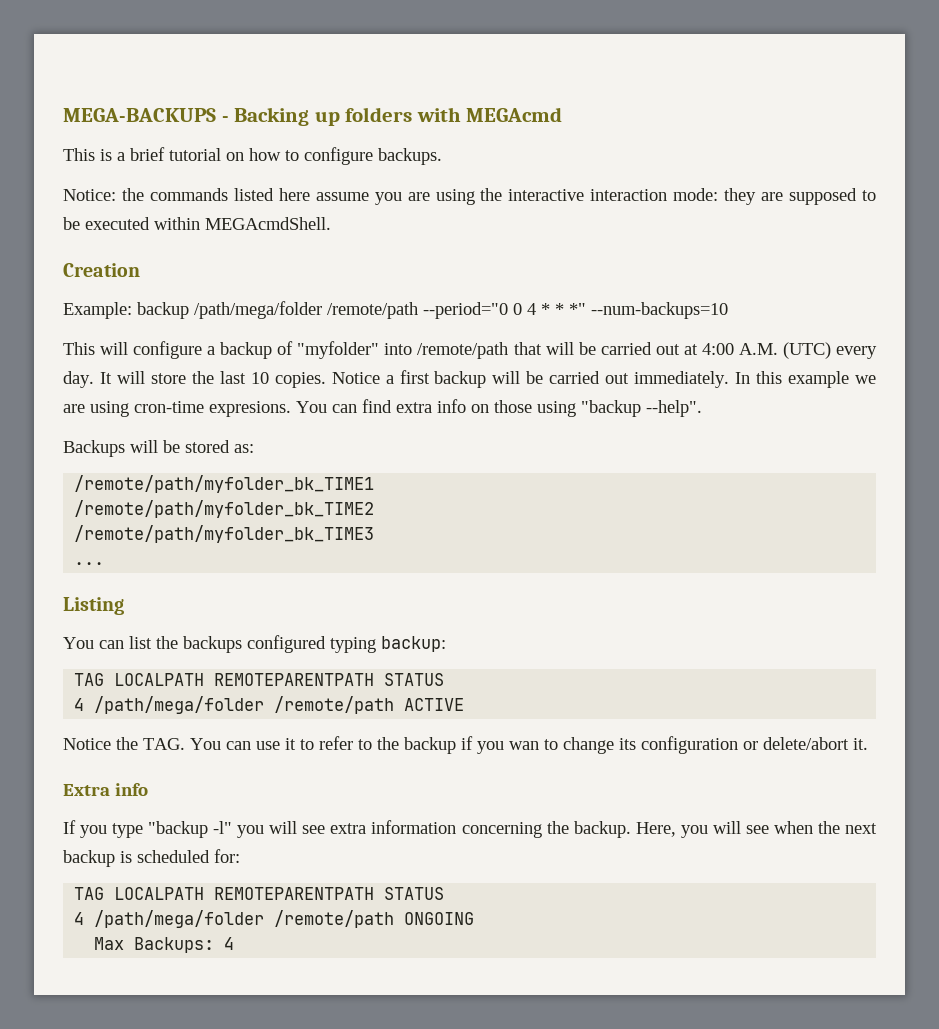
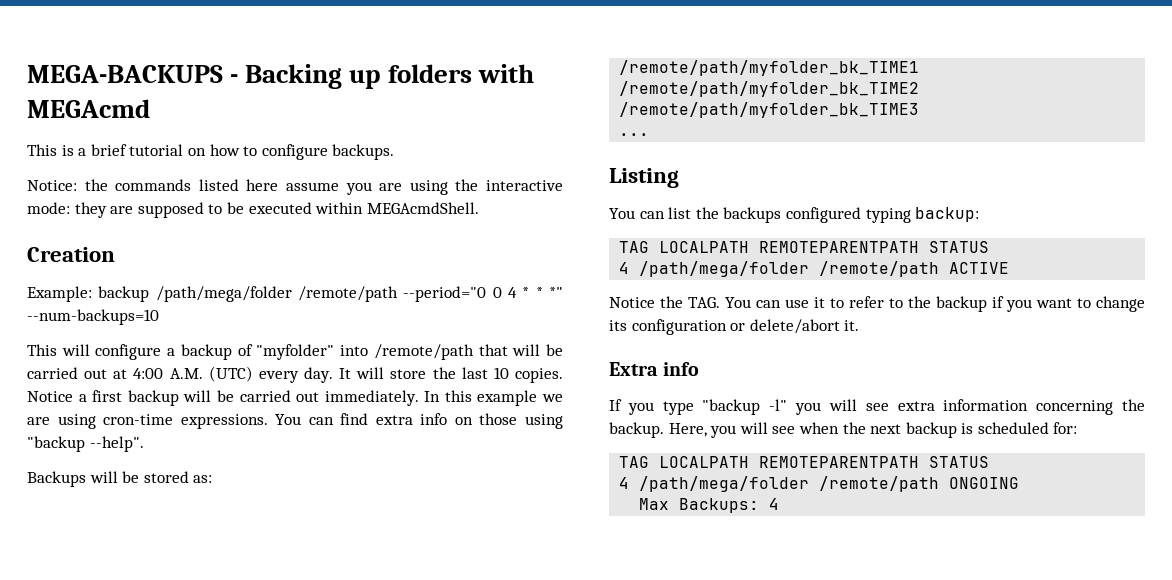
[590,189,668,201] interaction -> (564, 185) none
[209,401,291,417] expresions. -> [180,414,268,429] expressions.
[509,741,539,750] wan -> [1036,298,1072,308] want

